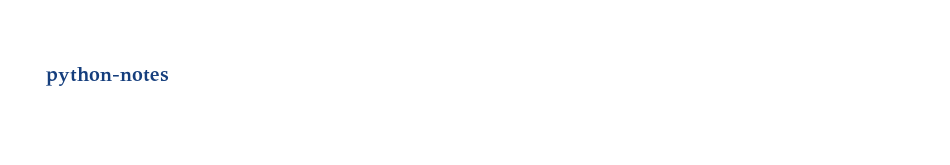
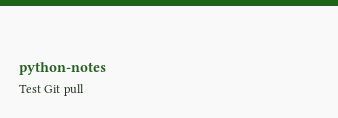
(169, 76) none -> [19,84,84,96] // Test Git pull

